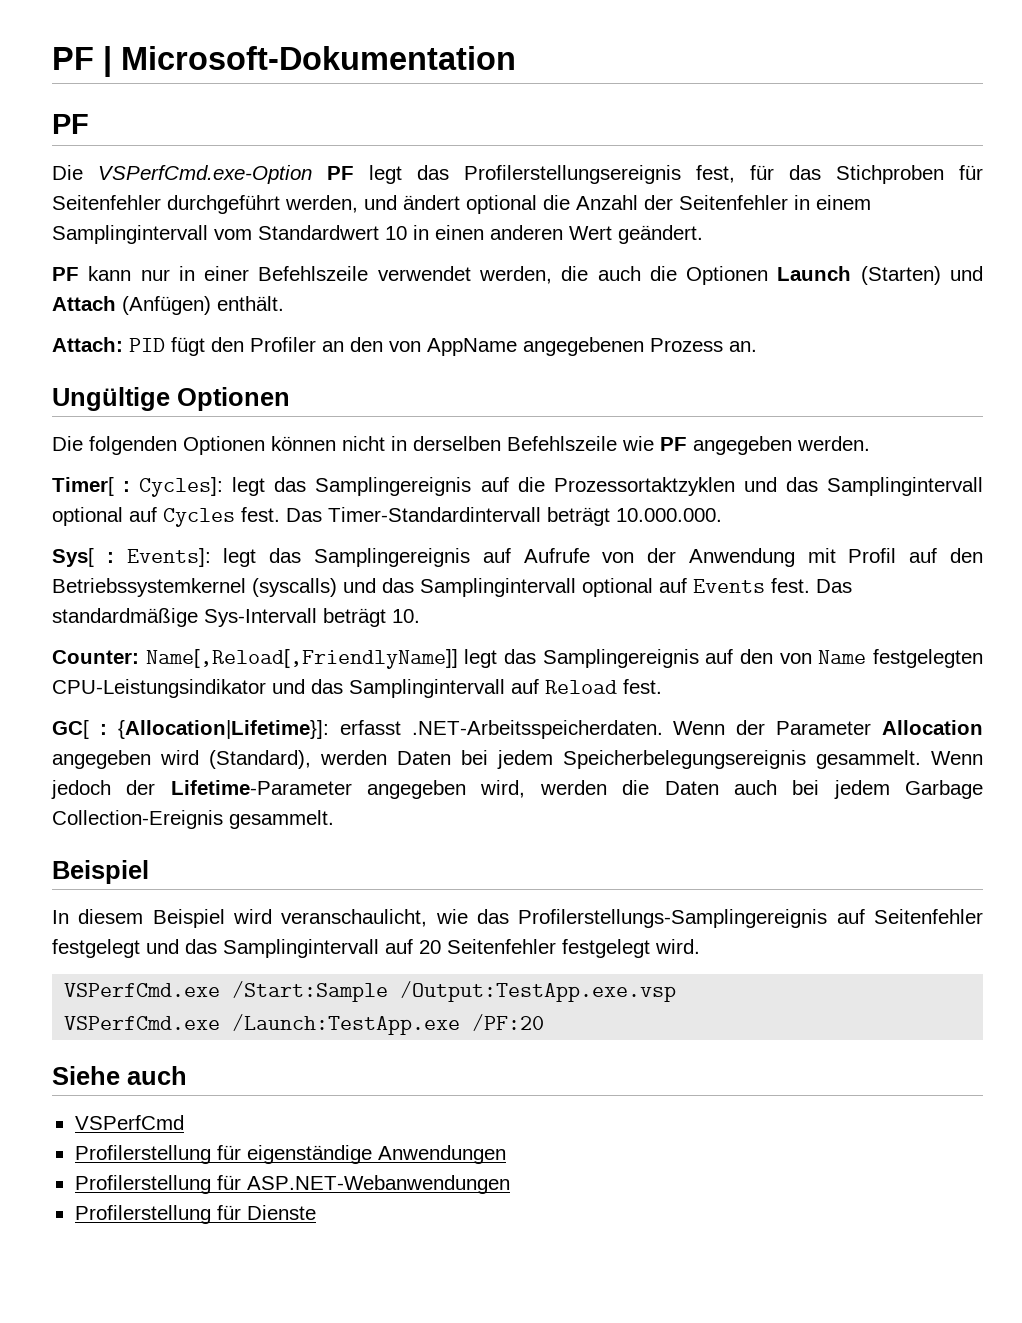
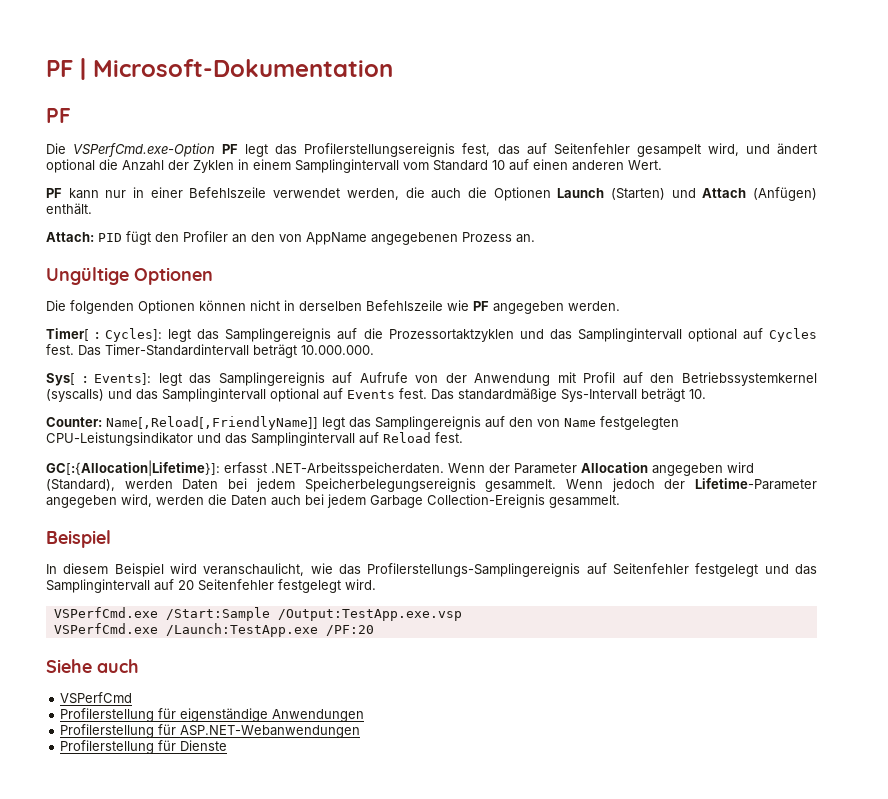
[750,165,983,184] [52,195,358,214] für das Stichproben für Seitenfehler durchgeführt werden, -> [497,143,739,157] das auf Seitenfehler gesampelt wird,
[679,195,788,210] Seitenfehler -> [193,160,234,173] Zyklen
[258,225,703,244] Standardwert 10 in einen anderen Wert geändert. -> [433,159,662,171] Standard 10 auf einen anderen Wert.
[52,720,329,739] GC[ : {Allocation|Lifetime}]: -> [46,460,220,476] GC[:{Allocation|Lifetime}]:

